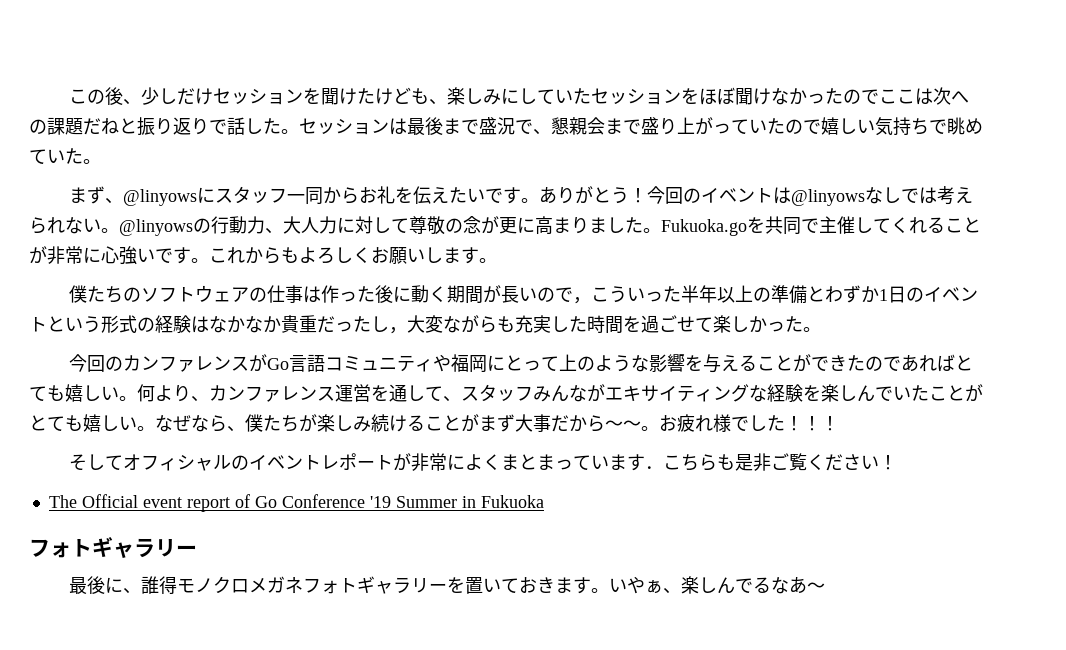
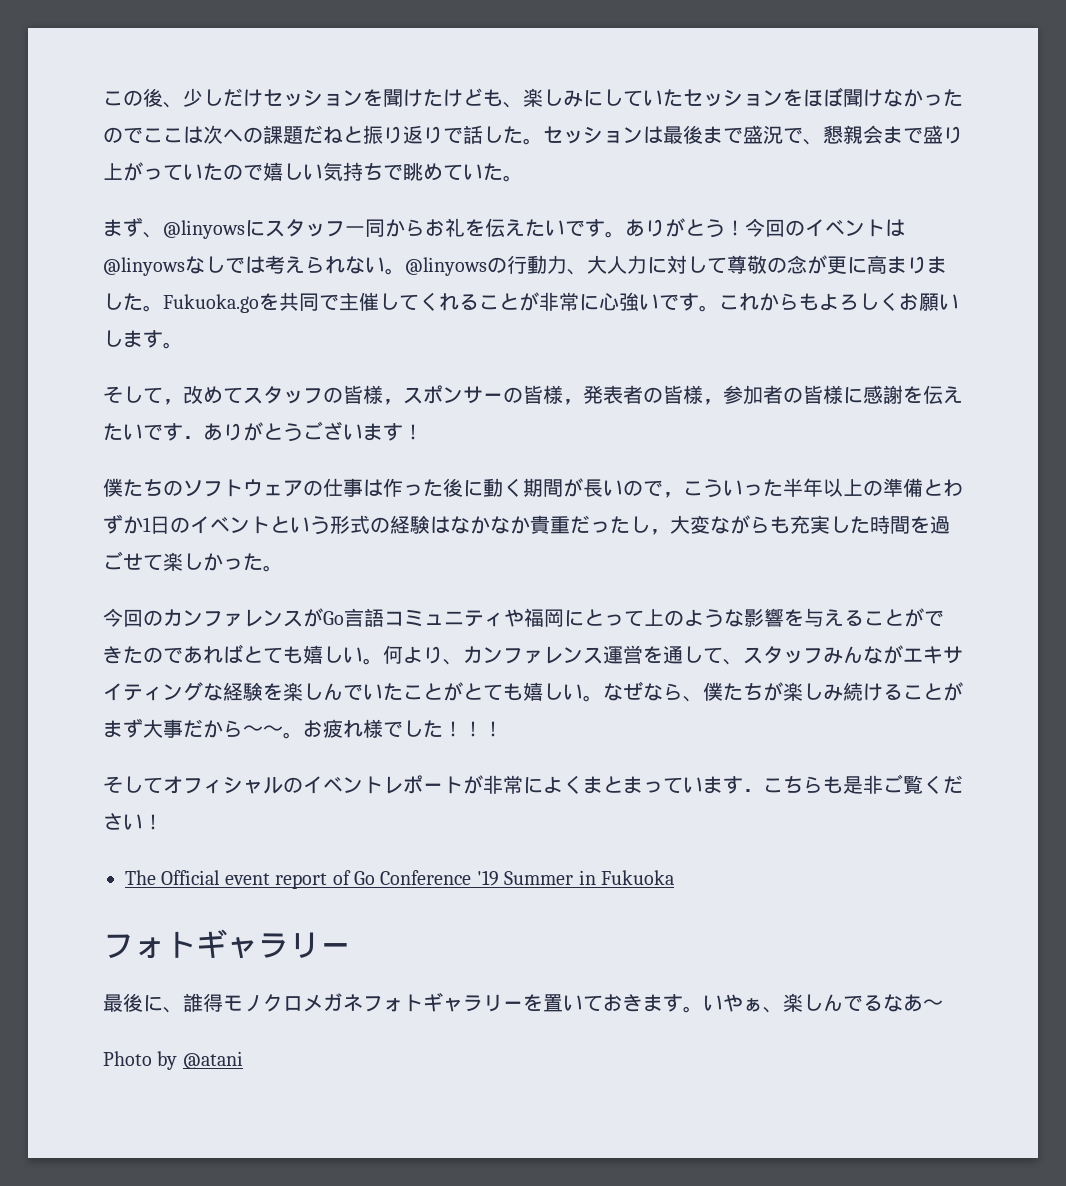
(497, 260) none -> [103,385,963,405] [103,421,423,442] // そして，改めてスタッフの皆様，スポンサーの皆様，発表者の皆様，参加者の皆様に感謝を伝えたいです．ありがとうございます！
(825, 587) none -> [103,1051,243,1070] // Photo by @atani

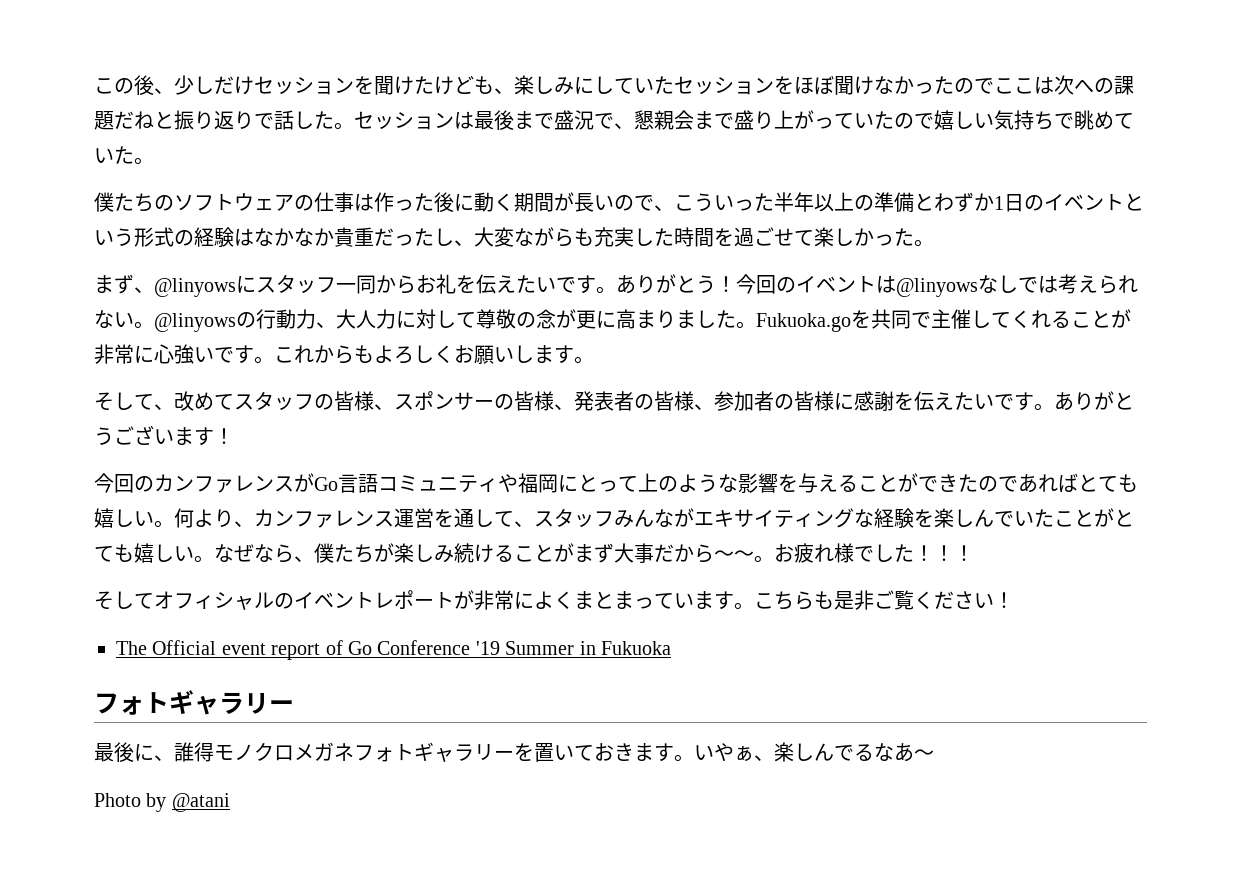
(523, 178) none -> [94,192,1144,213] [94,227,934,248] // 僕たちのソフトウェアの仕事は作った後に動く期間が長いので、こういった半年以上の準備とわずか1日のイベントという形式の経験はなかなか貴重だったし、大変ながらも充実した時間を過ごせて楽しかった。
[163,399,183,405] ， -> [154,404,174,410] 、
[383,399,403,405] ， -> [374,404,394,410] 、
[563,399,583,405] ， -> [554,404,574,410] 、
[703,399,723,405] ， -> [694,404,714,410] 、
[183,436,203,439] ． -> [1034,403,1054,411] 。
[103,478,963,498] [103,514,950,535] [103,551,283,572] // 僕たちのソフトウェアの仕事は作った後に動く期間が長いので，こういった半年以上の準備とわずか1日のイベントという形式の経験はなかなか貴重だったし，大変ながらも充実した時間を過ごせて楽しかった。 -> (234, 436) none
[743,789,763,792] ． -> [734,602,754,610] 。

